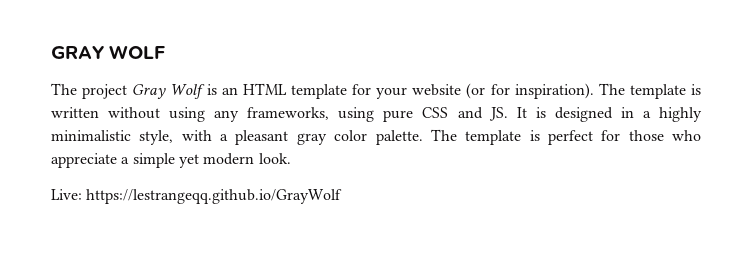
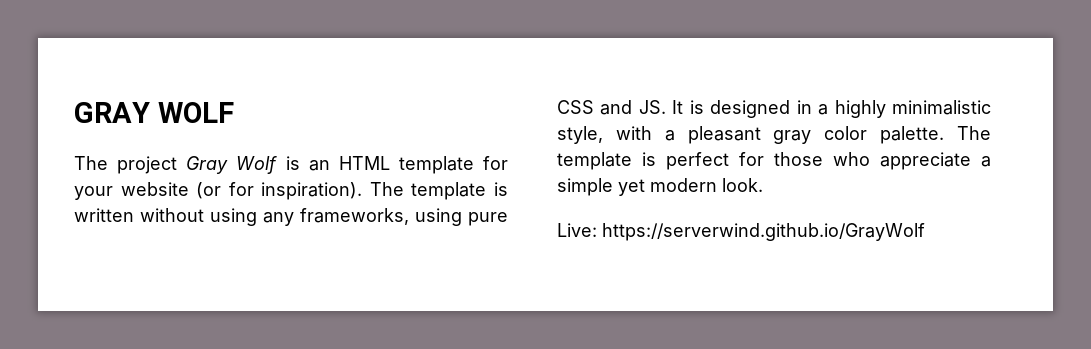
[86,189,343,204] https://lestrangeqq.github.io/GrayWolf -> [602,223,925,241] https://serverwind.github.io/GrayWolf

